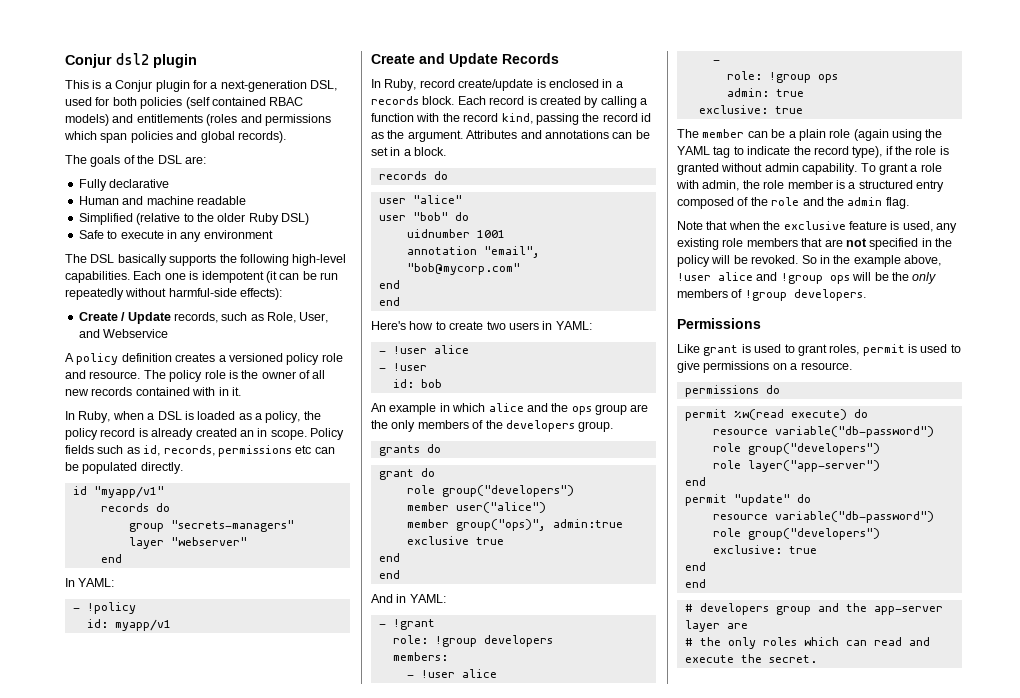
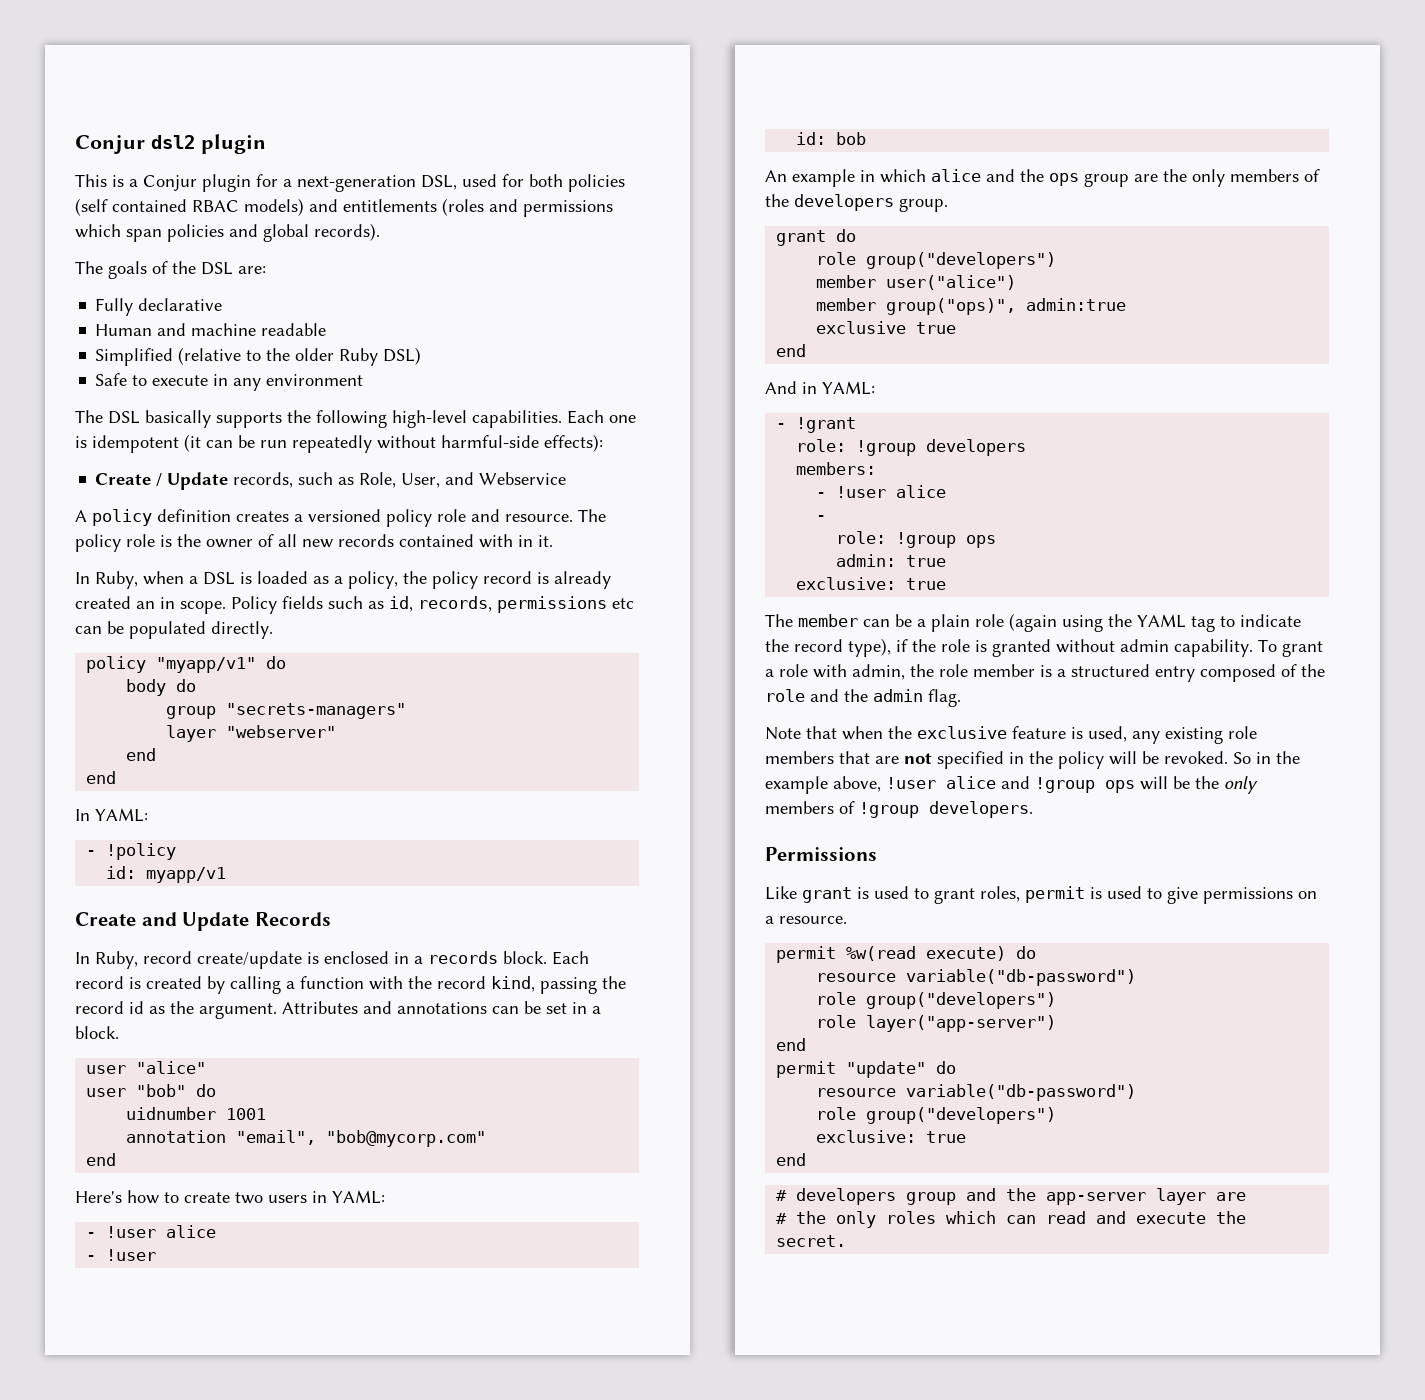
[72,486,87,495] id -> [86,656,147,673] policy
[100,503,149,512] // records -> [266,656,287,669] [126,679,167,696] do // body
(122, 558) none -> [86,771,117,784] // end
[378,171,448,180] // records do -> (119, 1032) none
[378,297,400,306] // end -> (117, 1159) none
[378,444,441,456] // grants do -> (948, 205) none
[378,570,400,579] // end -> (807, 350) none
[684,385,780,397] // permissions do -> (847, 920) none
[684,579,706,588] // end -> (807, 1159) none

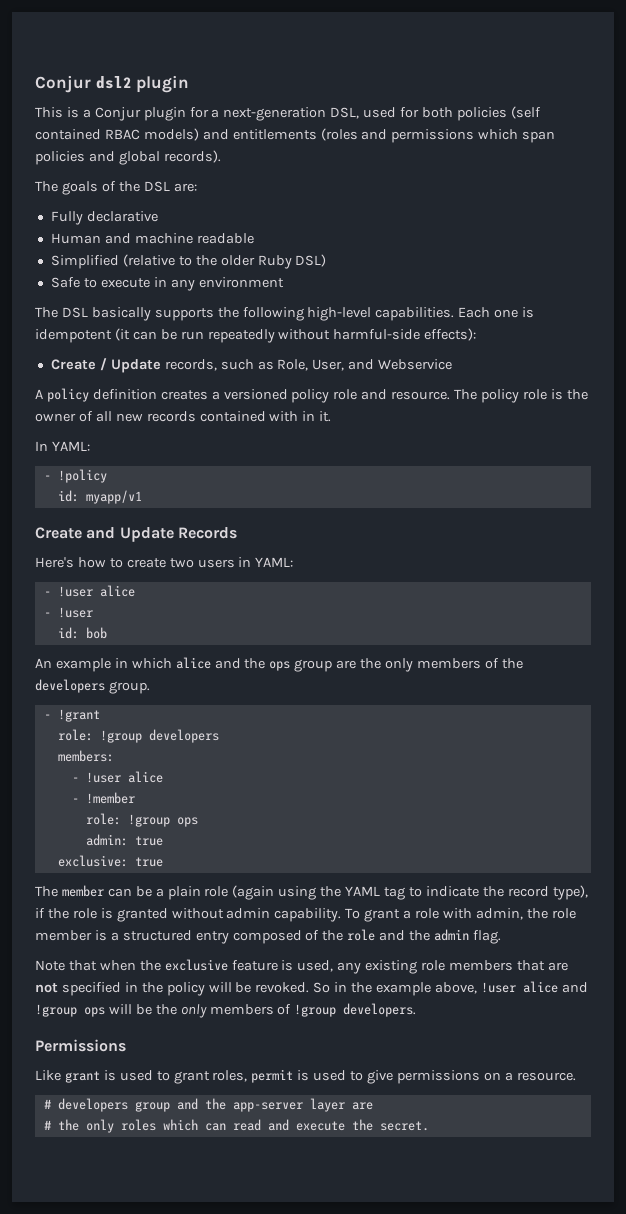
[75,571,611,589] [75,596,634,614] [75,621,273,639] [86,656,287,673] [126,679,197,696] [166,703,407,719] [166,725,337,742] [126,748,157,761] [86,771,117,784] // In Ruby, when a DSL is loaded as a policy, the policy record is already created an in scope. Policy fields such as id, records, permissions etc can be populated directly. // policy "myapp/v1" do // body do // group "secrets-managers" // layer "webserver" // end // end -> (332, 416) none
[75,951,589,969] [75,976,626,994] [75,1001,601,1019] [75,1026,119,1039] [86,1061,207,1074] [86,1084,217,1097] [126,1107,267,1120] [126,1130,487,1147] [86,1153,117,1166] // In Ruby, record create/update is enclosed in a records block. Each record is created by calling a function with the record kind, passing the record id as the argument. Attributes and annotations can be set in a block. // user "alice" // user "bob" do // uidnumber 1001 // annotation "email", "bob@mycorp.com" // end -> (237, 533) none
[776,229,857,246] [816,252,1057,269] [816,275,1017,290] [816,298,1127,315] [816,321,957,334] [776,344,807,357] [765,381,875,395] // grant do // role group("developers") // member user("alice") // member group("ops)", admin:true // exclusive true // end // And in YAML: -> (150, 687) none
(827, 518) none -> [85,792,135,804] !member
[776,946,1037,963] [816,969,1137,986] [816,992,1057,1009] [816,1015,1057,1032] [776,1038,807,1051] [776,1061,957,1078] [816,1084,1137,1101] [816,1107,1057,1124] [816,1130,967,1143] [776,1153,807,1166] // permit %w(read execute) do // resource variable("db-password") // role group("developers") // role layer("app-server") // end // permit "update" do // resource variable("db-password") // role group("developers") // exclusive: true // end -> (576, 1076) none

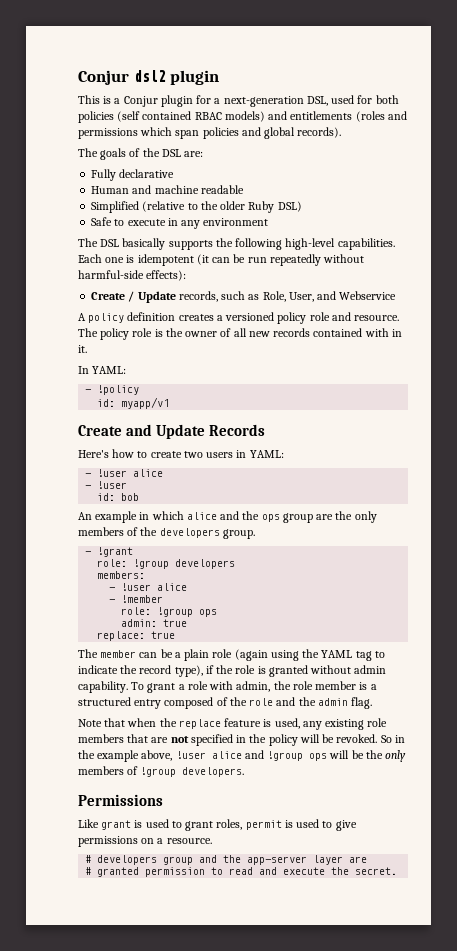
[57,855,128,867] exclusive: -> [97,631,146,641] replace:
[164,959,228,971] exclusive -> [178,719,221,729] replace
[57,1119,226,1133] the only roles which can -> [97,867,224,877] granted permission to

